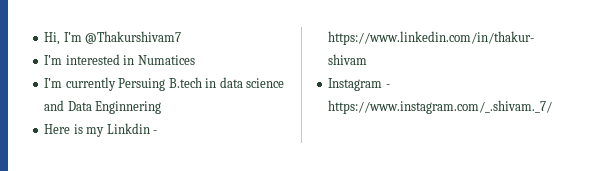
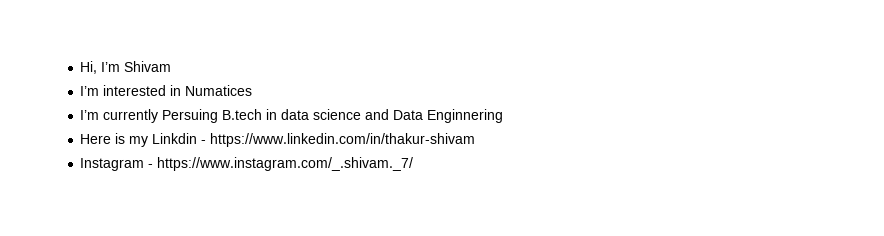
[85,31,182,44] @Thakurshivam7 -> [124,61,172,72] Shivam

